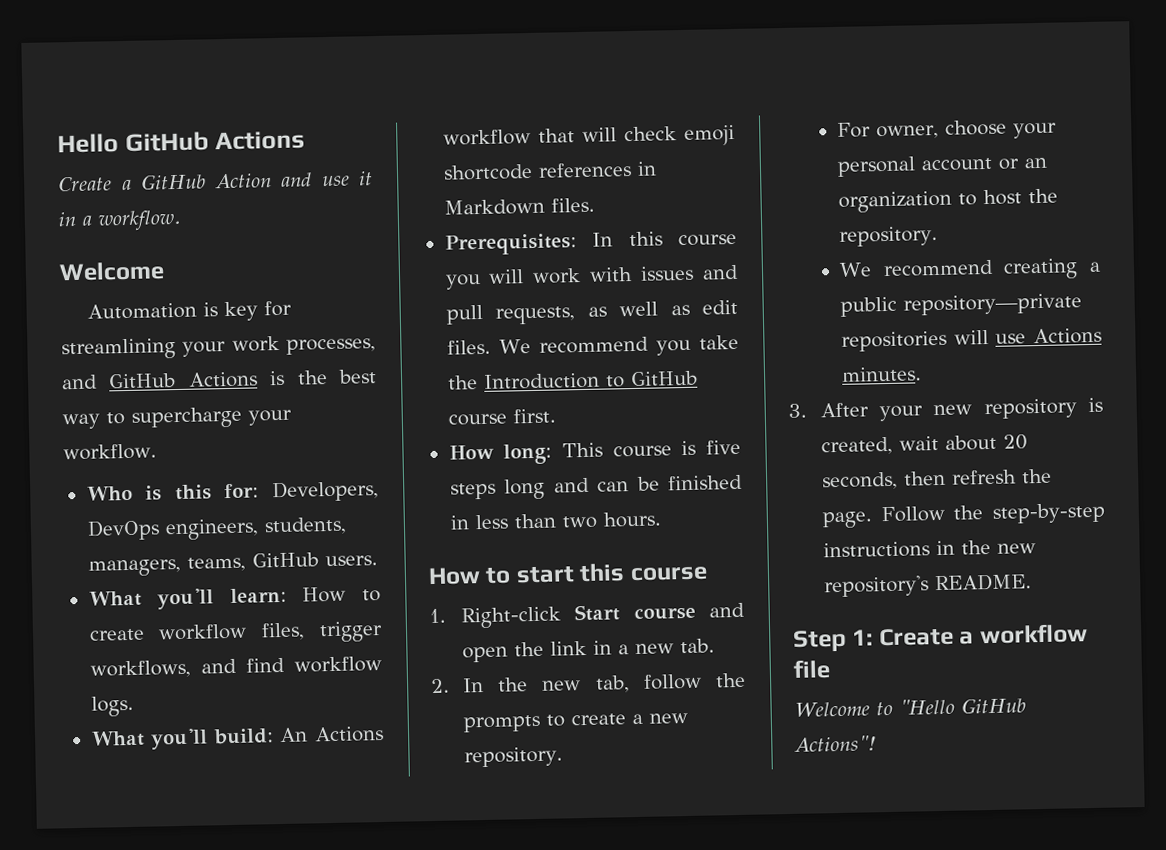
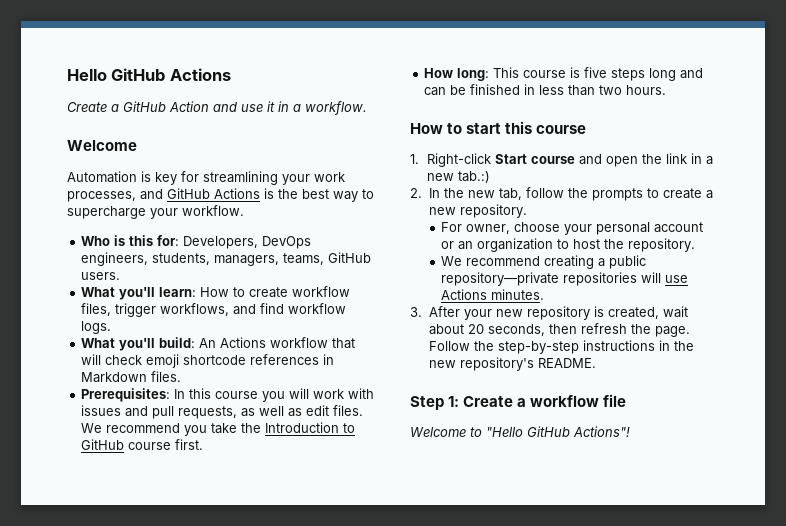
[679,638,715,654] tab. -> [457,171,490,183] tab.:)

